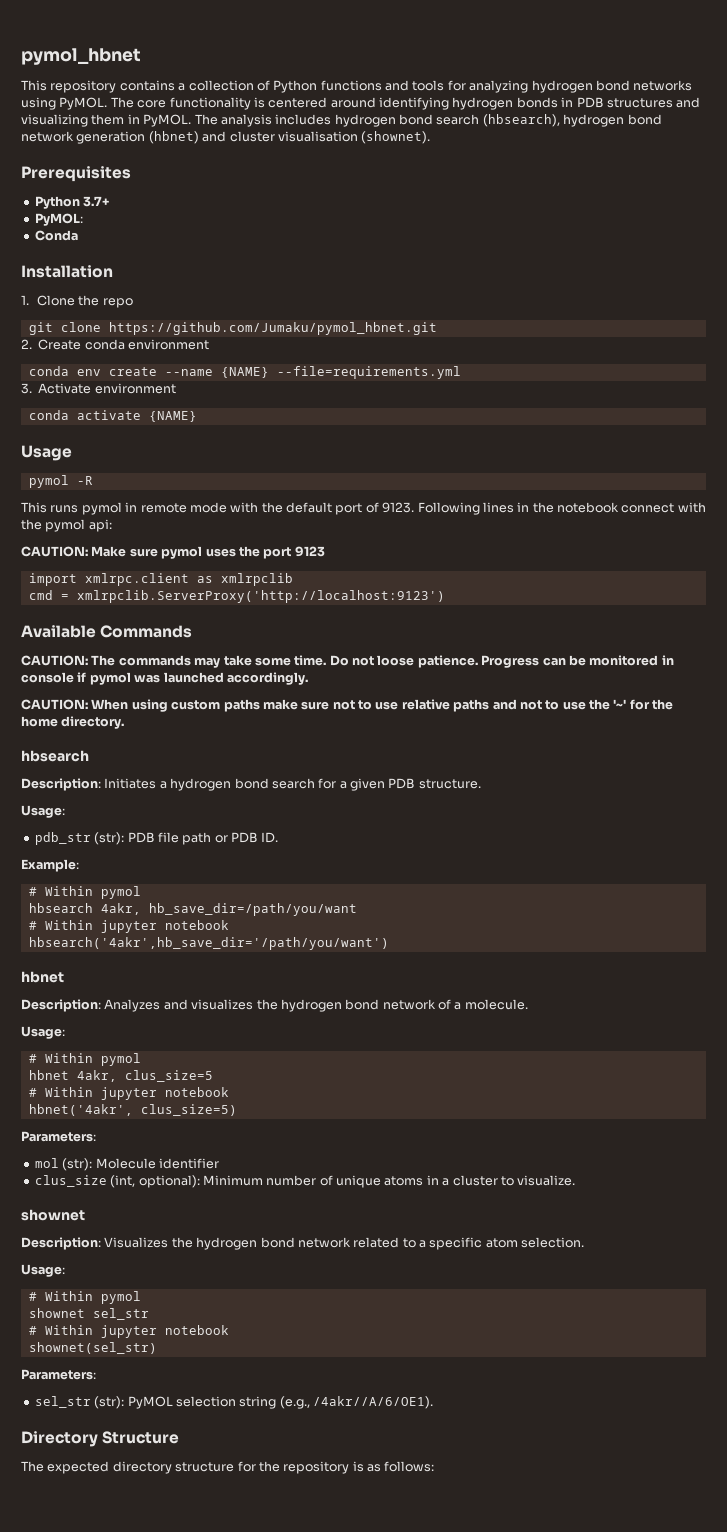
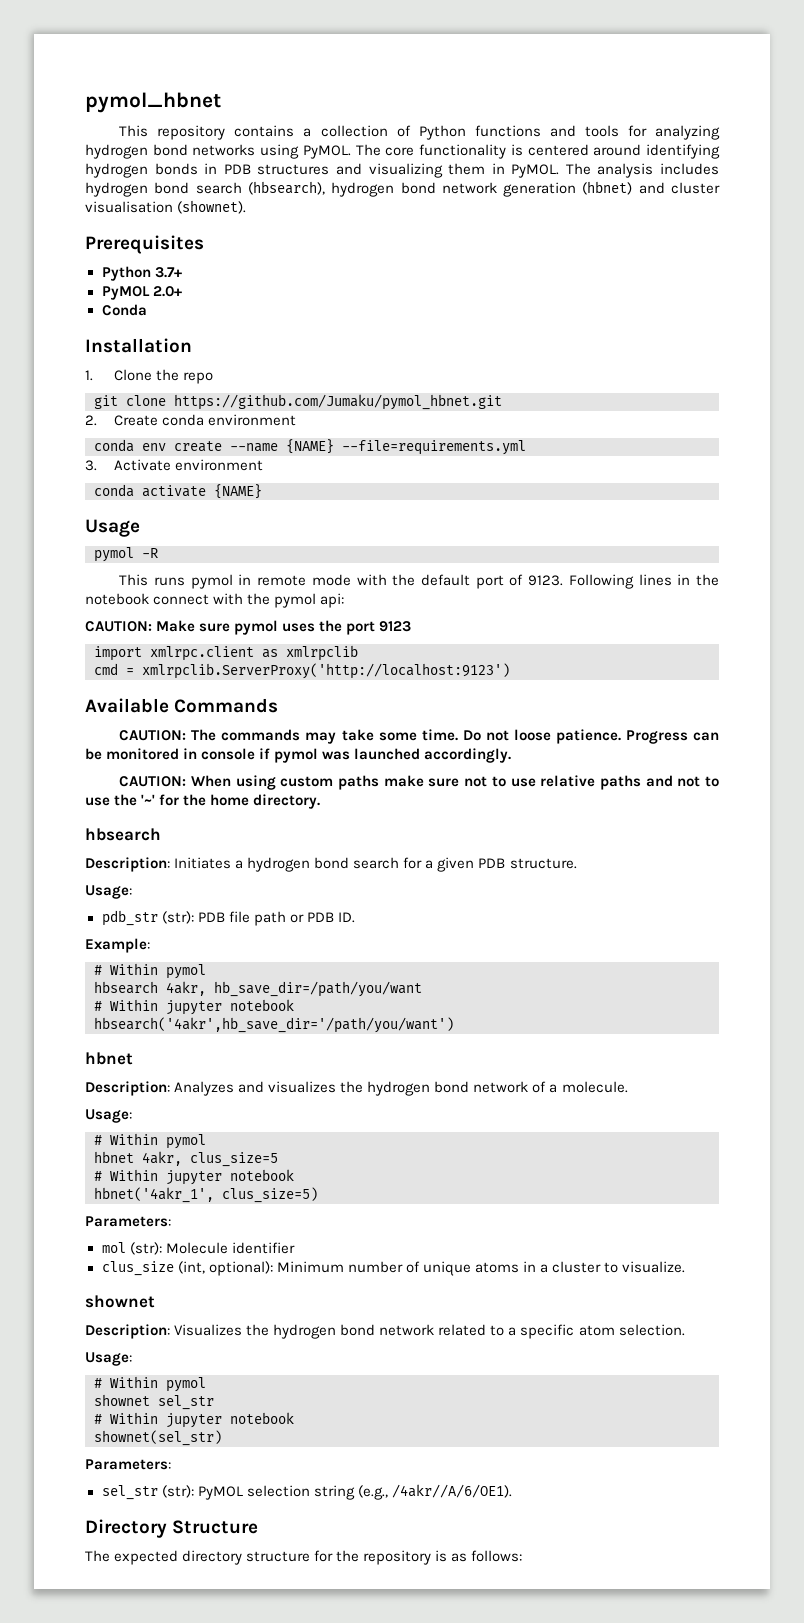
[34,213,83,226] PyMOL: -> [101,286,182,300] PyMOL 2.0+
[28,1104,133,1116] hbnet('4akr', -> [94,1187,214,1203] hbnet('4akr_1',

